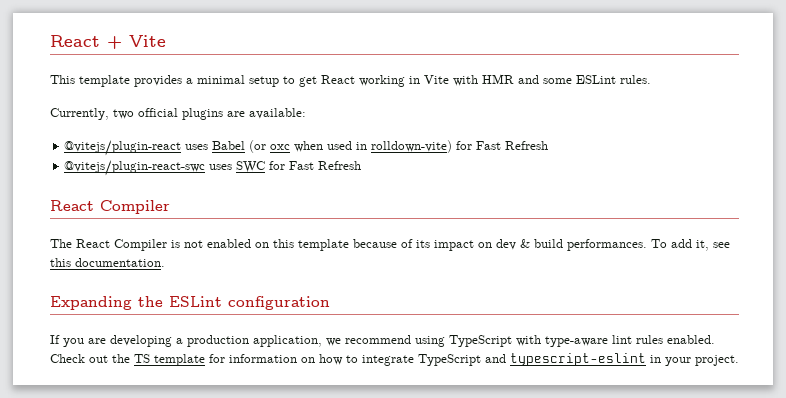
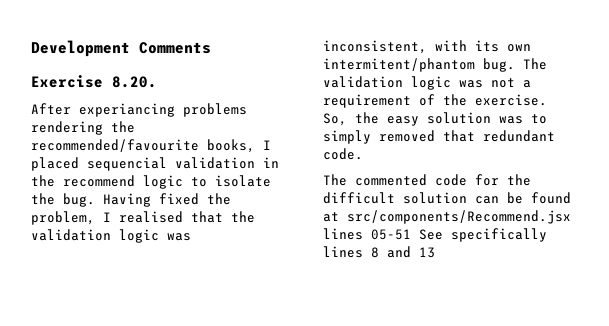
[50,35,166,49] [50,74,651,87] [50,108,306,120] [64,140,549,156] [64,160,362,176] [50,200,170,214] [50,239,730,251] [50,258,165,267] [50,296,330,310] [50,335,715,347] [50,353,739,366] React + Vite // This template provides a minimal setup to get React working in Vite with HMR and some ESLint rules. // Currently, two official plugins are available: // @vitejs/plugin-react uses Babel (or oxc when used in rolldown-vite) for Fast Refresh // @vitejs/plugin-react-swc uses SWC for Fast Refresh // React Compiler // The React Compiler is not enabled on this template because of its impact on dev & build performances. To add it, see this documentation. // Expanding the ESLint configuration // If you are developing a production application, we recommend using TypeScript with type-aware lint rules enabled. Check out the TS template for information on how to integrate TypeScript and typescript-eslint in your project. -> [31,40,211,57] [31,75,157,88] [31,103,247,117] [31,121,135,135] [31,139,271,153] [31,157,279,171] [31,175,271,189] [31,193,231,207] [31,211,255,225] [31,229,191,243] [323,40,531,54] [323,58,547,72] [323,76,531,90] [323,94,547,108] [323,112,547,126] [323,130,555,144] [323,148,363,160] [323,174,531,186] [323,192,571,204] [323,210,571,224] [323,228,547,242] [323,246,435,258] Development Comments // Exercise 8.20. // After experiancing problems rendering the recommended/favourite books, I placed sequencial validation in the recommend logic to isolate the bug. Having fixed the problem, I realised that the validation logic was inconsistent, with its own intermitent/phantom bug. The validation logic was not a requirement of the exercise. So, the easy solution was to simply removed that redundant code. // The commented code for the difficult solution can be found at src/components/Recommend.jsx lines 05-51 See specifically lines 8 and 13

